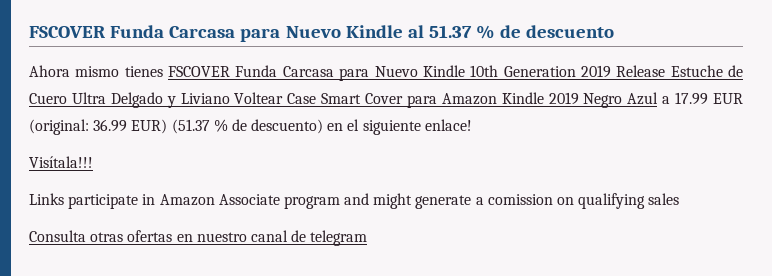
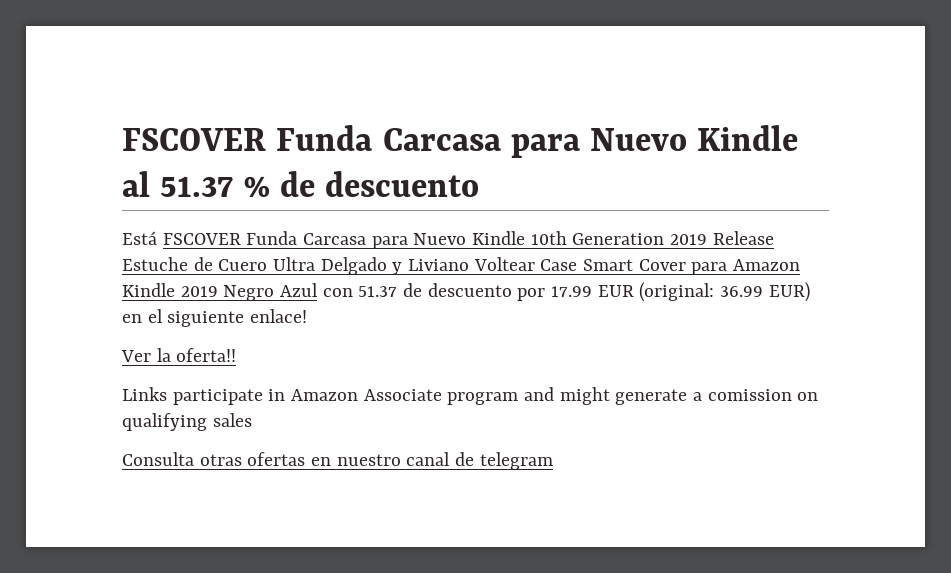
[29,65,163,77] Ahora mismo tienes -> [122,231,157,245] Está
[662,96,671,104] a -> [322,283,546,301] con 51.37 de descuento por
[171,119,324,134] (51.37 % de descuento) -> (810, 292) none
[29,156,93,168] Visítala!!! -> [121,348,237,362] Ver la oferta!!

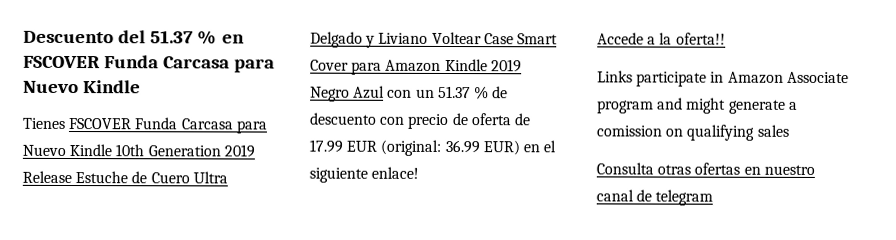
[122,125,799,158] [122,171,480,197] [122,231,157,245] FSCOVER Funda Carcasa para Nuevo Kindle al 51.37 % de descuento // Está -> [23,30,245,45] [23,55,276,73] [23,80,142,94] [22,117,66,129] Descuento del 51.37 % en FSCOVER Funda Carcasa para Nuevo Kindle // Tienes
[358,283,546,301] 51.37 de descuento por -> [415,85,509,100] [309,112,531,130] un 51.37 % de descuento con precio de oferta de
[121,350,151,362] Ver -> [597,32,657,45] Accede a

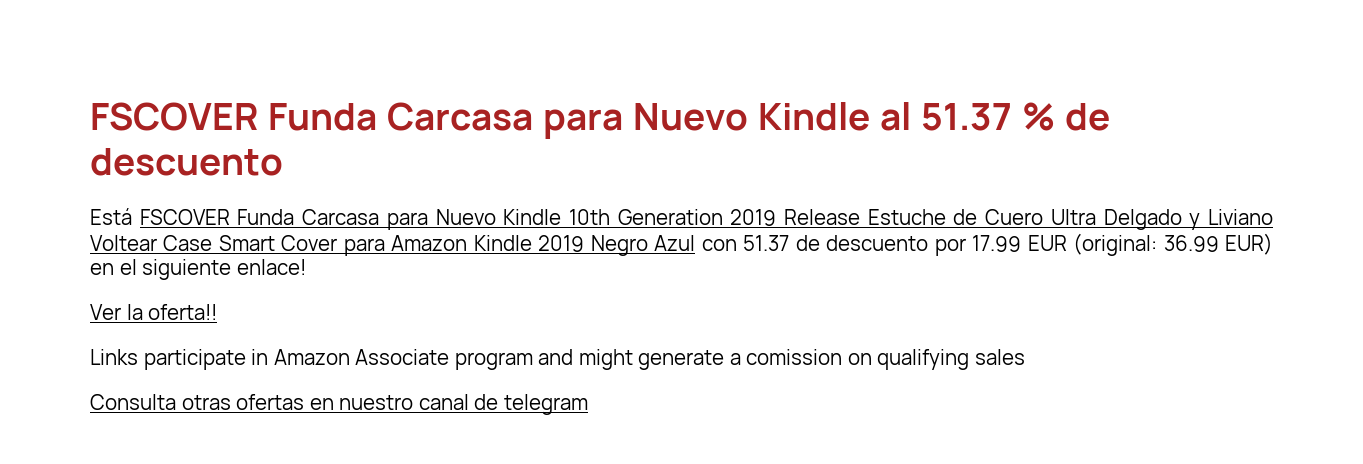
[23,30,245,45] [23,55,276,73] [23,80,142,94] [22,117,66,129] Descuento del 51.37 % en FSCOVER Funda Carcasa para Nuevo Kindle // Tienes -> [90,102,1110,139] [90,148,283,176] [90,208,132,225] FSCOVER Funda Carcasa para Nuevo Kindle al 51.37 % de descuento // Está
[415,85,509,100] [309,112,531,130] un 51.37 % de descuento con precio de oferta de -> [743,235,966,256] 51.37 de descuento por
[597,32,657,45] Accede a -> [90,304,121,320] Ver

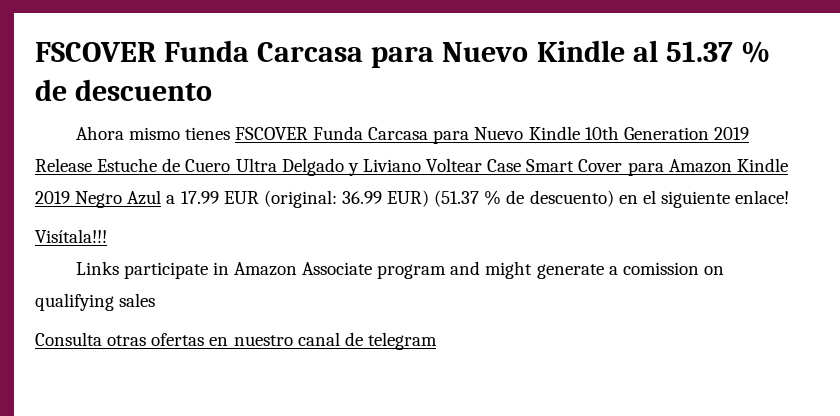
[90,208,132,225] Está -> [75,126,230,140] Ahora mismo tienes
[701,235,966,256] con 51.37 de descuento por -> [166,195,176,204] a
(1274, 244) none -> [434,190,614,207] (51.37 % de descuento)
[90,304,218,320] Ver la oferta!! -> [35,229,107,243] Visítala!!!

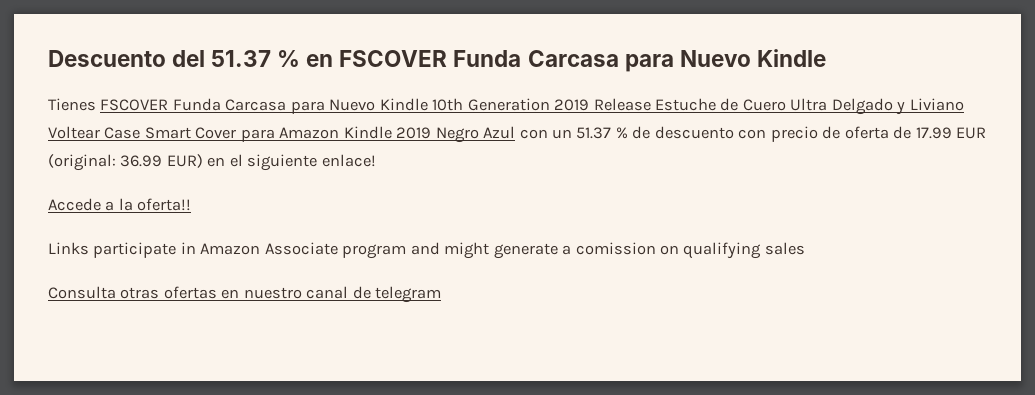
[35,40,770,68] [35,79,213,101] [75,126,230,140] FSCOVER Funda Carcasa para Nuevo Kindle al 51.37 % de descuento // Ahora mismo tienes -> [48,49,826,72] [48,98,96,111] Descuento del 51.37 % en FSCOVER Funda Carcasa para Nuevo Kindle // Tienes
[166,195,176,204] a -> [519,126,912,142] con un 51.37 % de descuento con precio de oferta de
[434,190,614,207] (51.37 % de descuento) -> (203, 161) none
[35,229,107,243] Visítala!!! -> [48,198,192,211] Accede a la oferta!!

